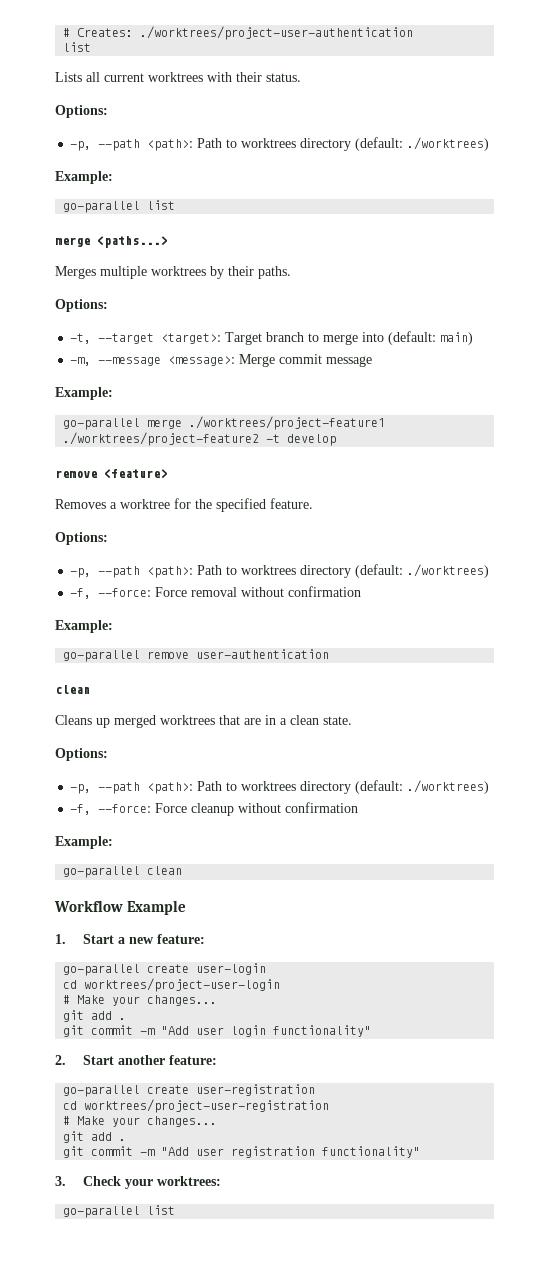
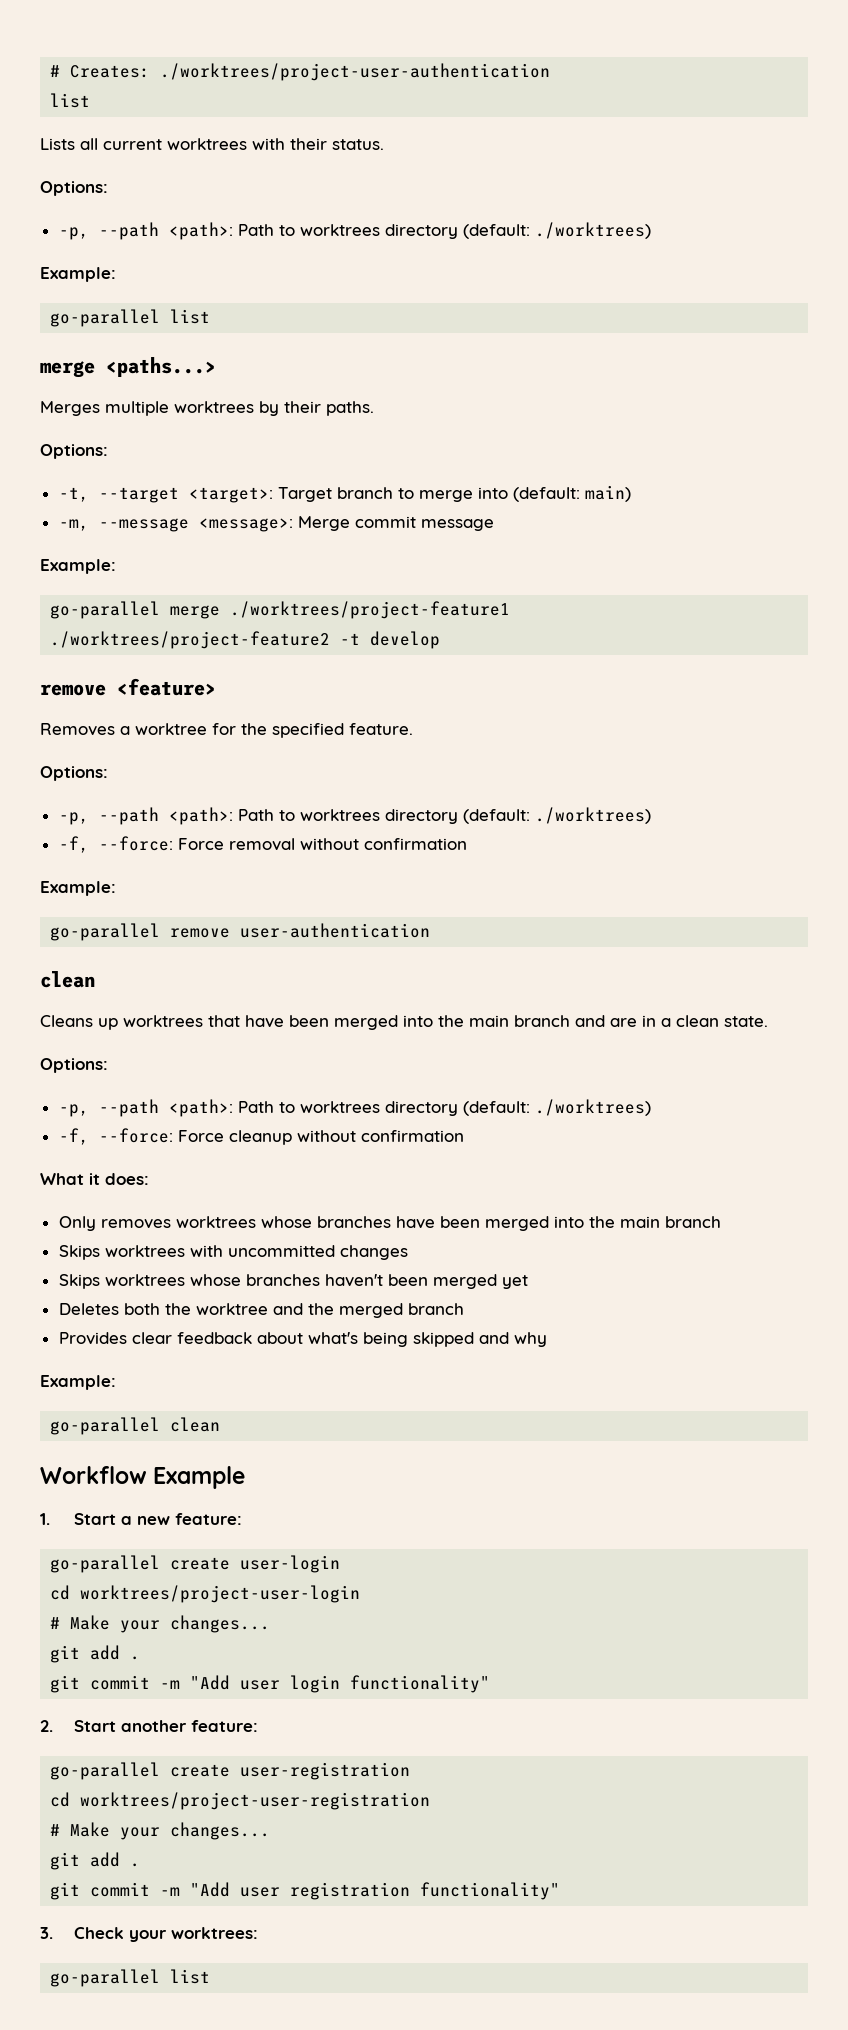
[114,715,156,728] merged -> (118, 1024) none
(240, 720) none -> [245,1015,605,1030] have been merged into the main branch and
(359, 807) none -> [40,1173,149,1185] [58,1216,721,1231] [58,1245,408,1260] [58,1274,528,1289] [58,1303,464,1318] [58,1332,547,1347] // What it does: // Only removes worktrees whose branches have been merged into the main branch // Skips worktrees with uncommitted changes // Skips worktrees whose branches haven't been merged yet // Deletes both the worktree and the merged branch // Provides clear feedback about what's being skipped and why

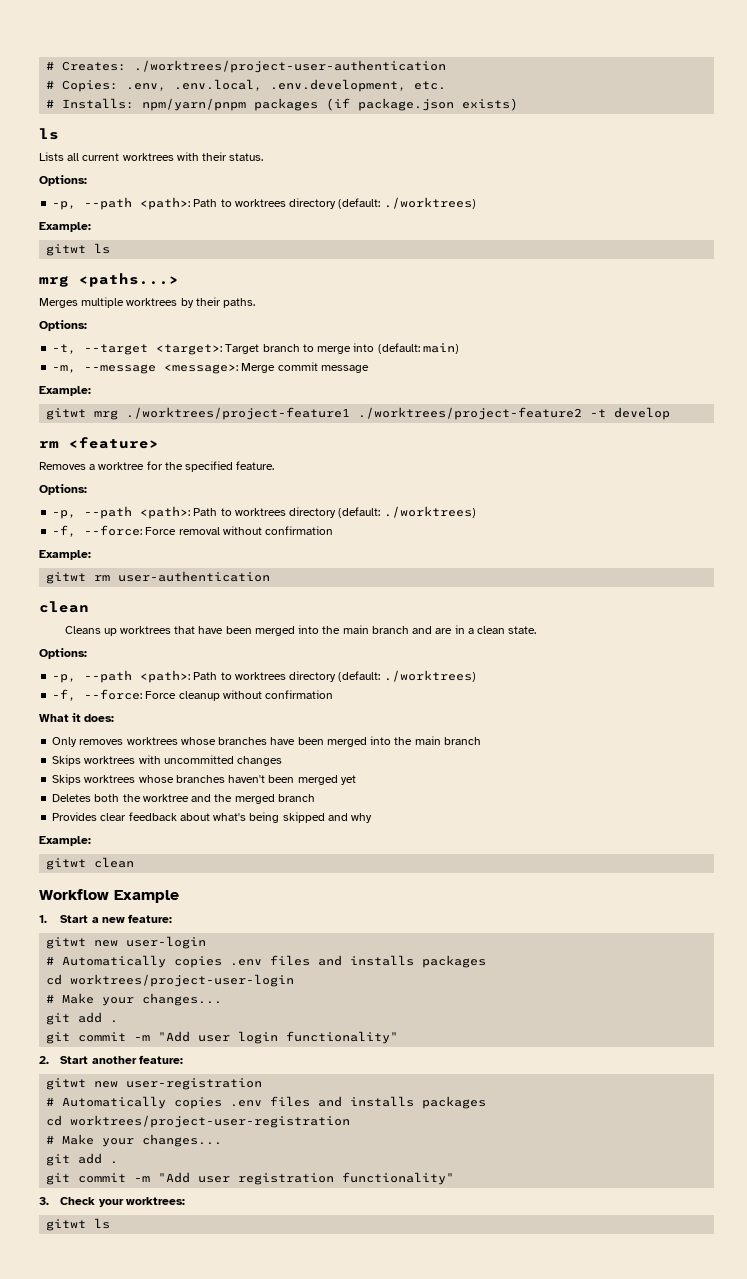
[50,93,91,108] list -> [46,79,447,92] [46,98,519,111] [39,128,59,140] # Copies: .env, .env.local, .env.development, etc. // # Installs: npm/yarn/pnpm packages (if package.json exists) // ls
[50,309,211,327] [40,361,95,378] go-parallel list // merge -> [46,243,111,256] [39,275,69,287] gitwt ls // mrg
[50,601,221,619] go-parallel merge -> [46,408,119,420] gitwt mrg
[40,684,106,696] remove -> [39,441,59,448] rm
[50,923,231,941] go-parallel remove -> [46,572,111,584] gitwt rm
[50,1417,161,1435] go-parallel -> [46,858,87,870] gitwt
[50,1555,231,1573] go-parallel create -> [46,937,119,949] gitwt new
(341, 1564) none -> [46,955,487,968] // # Automatically copies .env files and installs packages
[50,1762,231,1780] go-parallel create -> [46,1078,119,1090] gitwt new
(411, 1771) none -> [46,1096,487,1109] // # Automatically copies .env files and installs packages
[50,1969,211,1987] go-parallel list -> [46,1218,111,1231] gitwt ls

